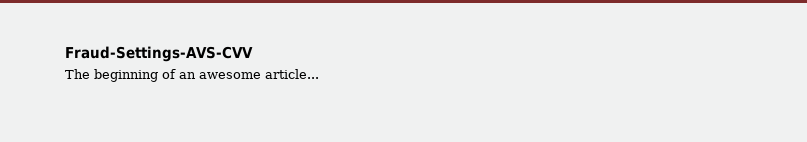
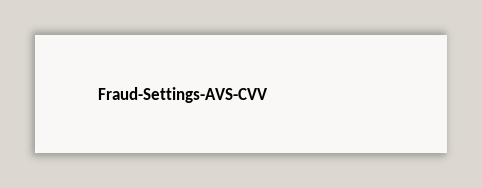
[65,69,319,82] // The beginning of an awesome article... -> (268, 95) none

